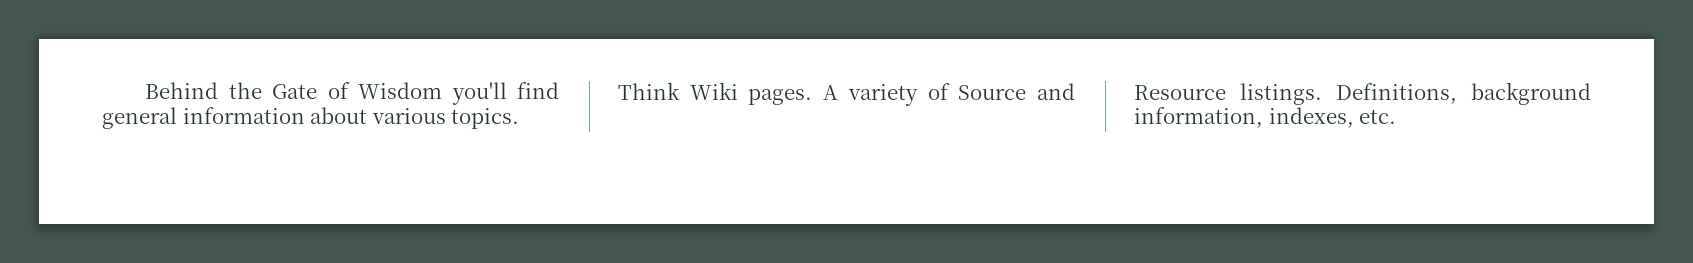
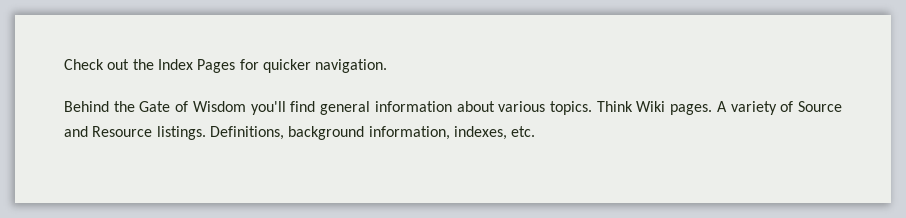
(145, 90) none -> [64,59,388,73] Check out the Index Pages for quicker navigation. //

